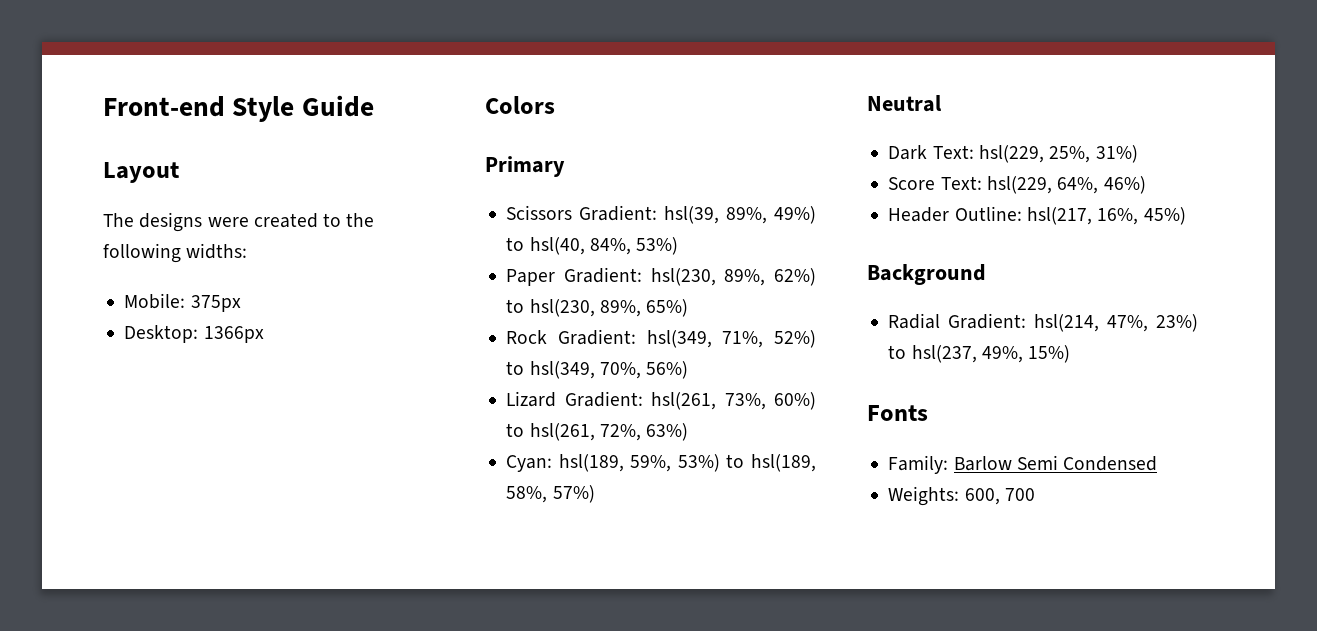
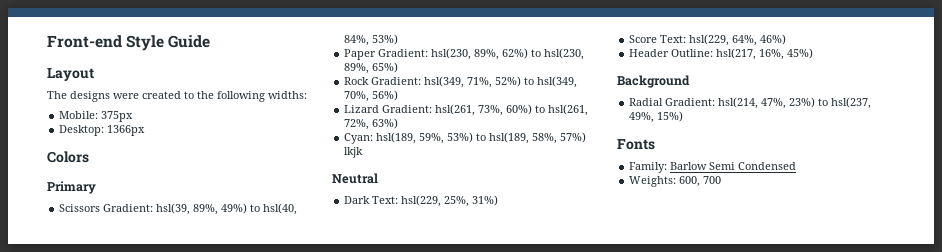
(595, 494) none -> [344,147,364,158] lkjk

